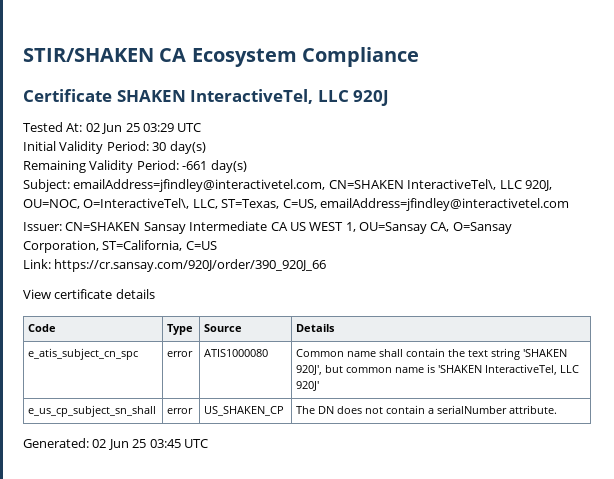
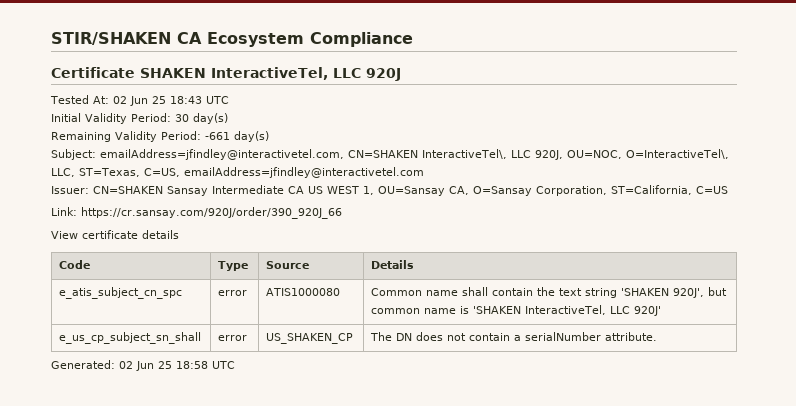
[142,123,174,132] 03:29 -> [169,96,202,104] 18:43
[149,439,181,448] 03:45 -> [176,361,208,369] 18:58

